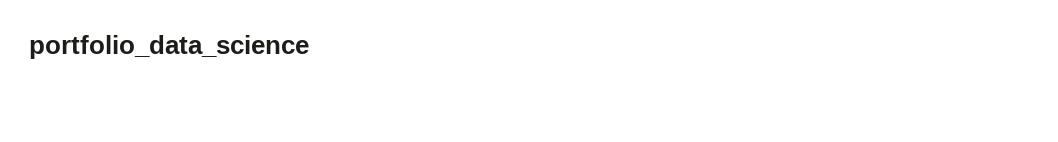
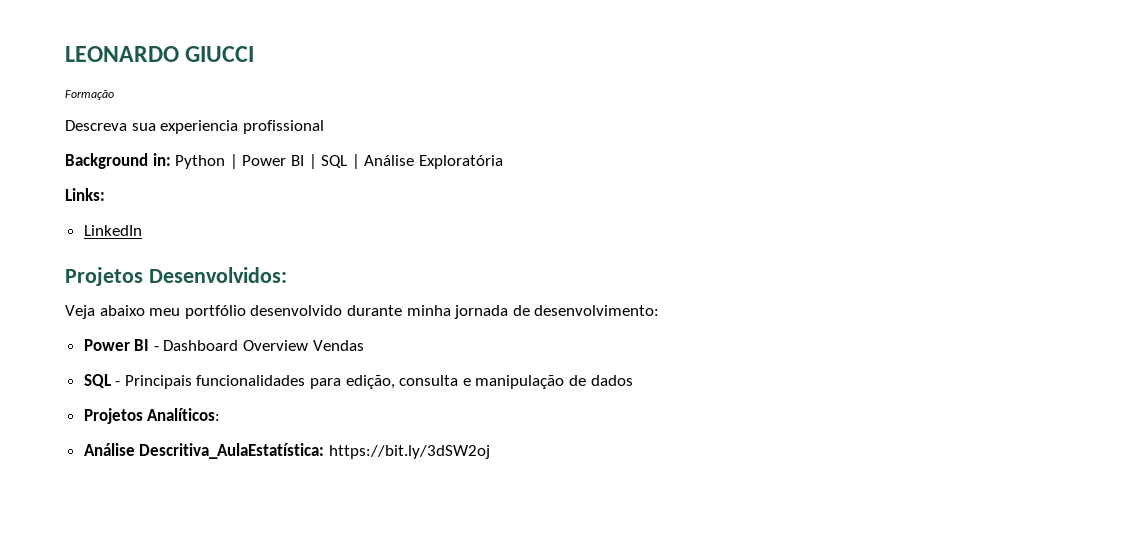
[29,35,309,59] portfolio_data_science -> [65,46,255,62] [65,90,114,100] [65,120,324,134] [65,153,503,169] [65,188,105,201] [83,225,142,236] [65,267,287,286] [65,305,660,319] [83,339,364,351] [83,374,633,389] [83,408,221,424] [83,443,490,459] LEONARDO GIUCCI // Formação // Descreva sua experiencia profissional // Background in: Python | Power BI | SQL | Análise Exploratória // Links: // LinkedIn // Projetos Desenvolvidos: // Veja abaixo meu portfólio desenvolvido durante minha jornada de desenvolvimento: // Power BI - Dashboard Overview Vendas // SQL - Principais funcionalidades para edição, consulta e manipulação de dados // Projetos Analíticos: // Análise Descritiva_AulaEstatística: https://bit.ly/3dSW2oj

